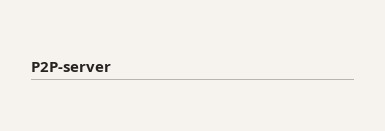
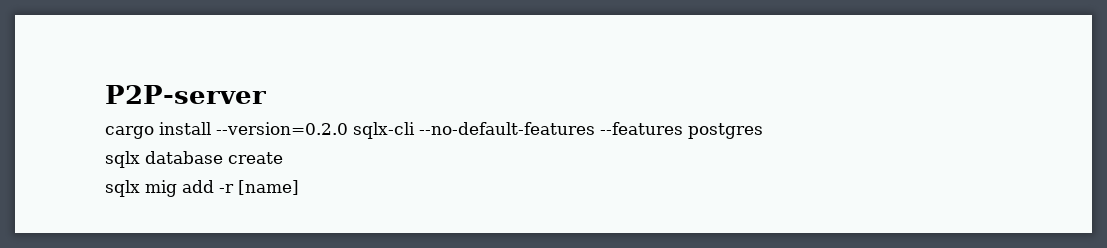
(111, 67) none -> [105,122,763,139] [105,151,283,168] [105,180,299,197] // cargo install --version=0.2.0 sqlx-cli --no-default-features --features postgres // sqlx database create // sqlx mig add -r [name]

